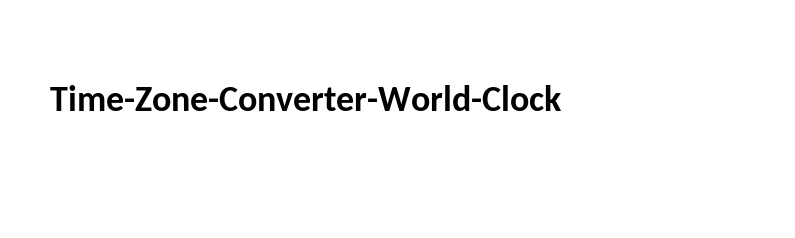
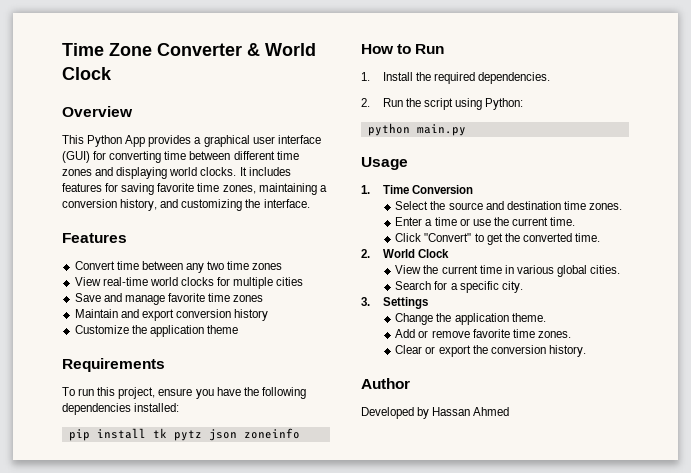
[50,85,562,111] Time-Zone-Converter-World-Clock -> [62,43,316,56] [62,67,112,80] [62,106,133,117] [62,135,321,147] [62,151,299,163] [62,167,291,179] [62,183,327,195] [62,199,310,211] [62,233,127,243] [74,261,283,273] [74,277,304,289] [74,293,264,305] [74,309,269,321] [74,325,238,337] [62,358,165,372] [62,387,306,399] [62,403,180,415] [68,428,300,441] [361,44,445,54] [361,72,551,84] [361,98,524,110] [367,123,466,136] [361,157,408,170] [361,185,473,194] [395,201,622,210] [395,217,576,226] [395,233,600,245] [361,249,449,258] [395,265,621,277] [395,281,523,293] [361,297,428,309] [395,313,546,325] [395,329,571,338] [395,345,586,357] [361,378,410,389] [361,407,510,419] Time Zone Converter & World Clock // Overview // This Python App provides a graphical user interface (GUI) for converting time between different time zones and displaying world clocks. It includes features for saving favorite time zones, maintaining a conversion history, and customizing the interface. // Features // Convert time between any two time zones // View real-time world clocks for multiple cities // Save and manage favorite time zones // Maintain and export conversion history // Customize the application theme // Requirements // To run this project, ensure you have the following dependencies installed: // pip install tk pytz json zoneinfo // How to Run // 1. Install the required dependencies. // 2. Run the script using Python: // python main.py // Usage // 1. Time Conversion // Select the source and destination time zones. // Enter a time or use the current time. // Click "Convert" to get the converted time. // 2. World Clock // View the current time in various global cities. // Search for a specific city. // 3. Settings // Change the application theme. // Add or remove favorite time zones. // Clear or export the conversion history. // Author // Developed by Hassan Ahmed

